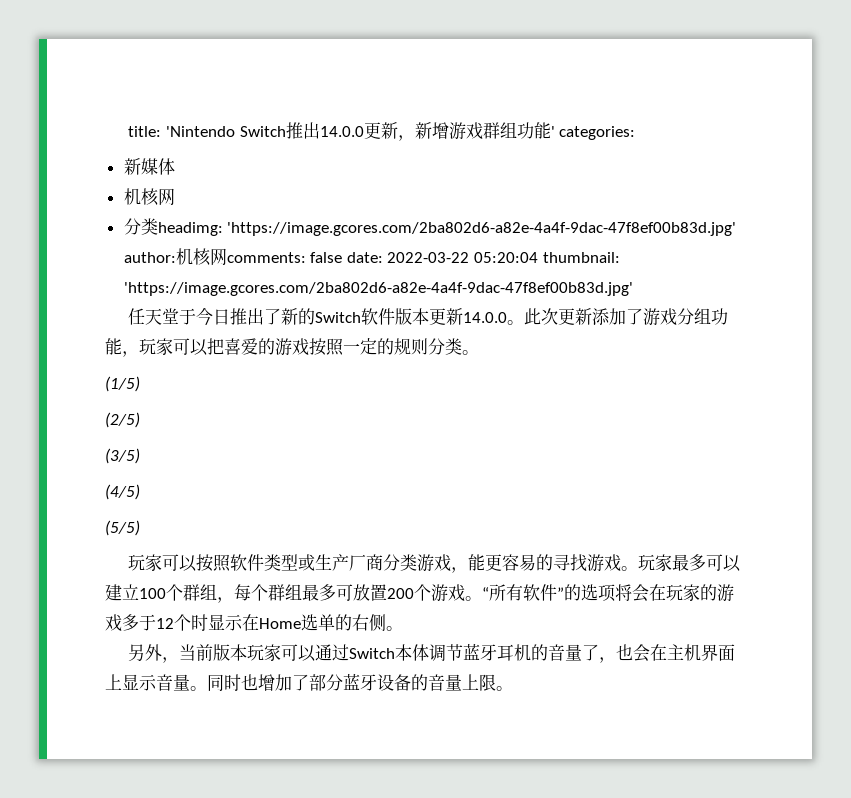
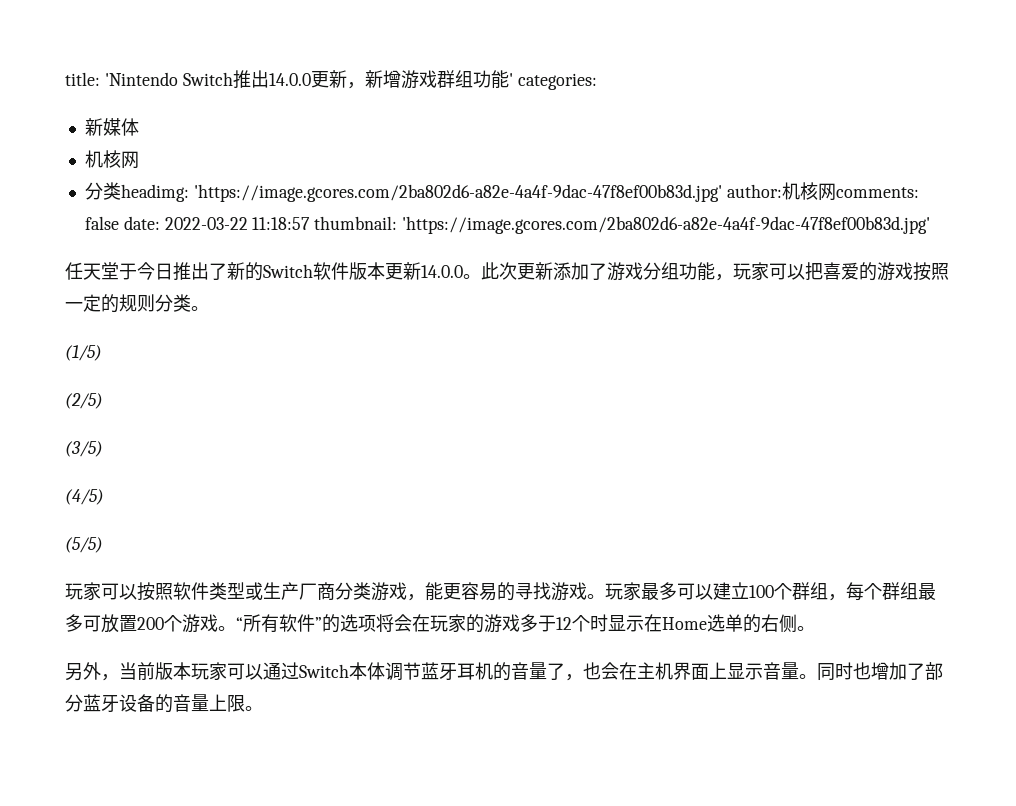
[474,252,539,263] 05:20:04 -> [252,217,311,230] 11:18:57

